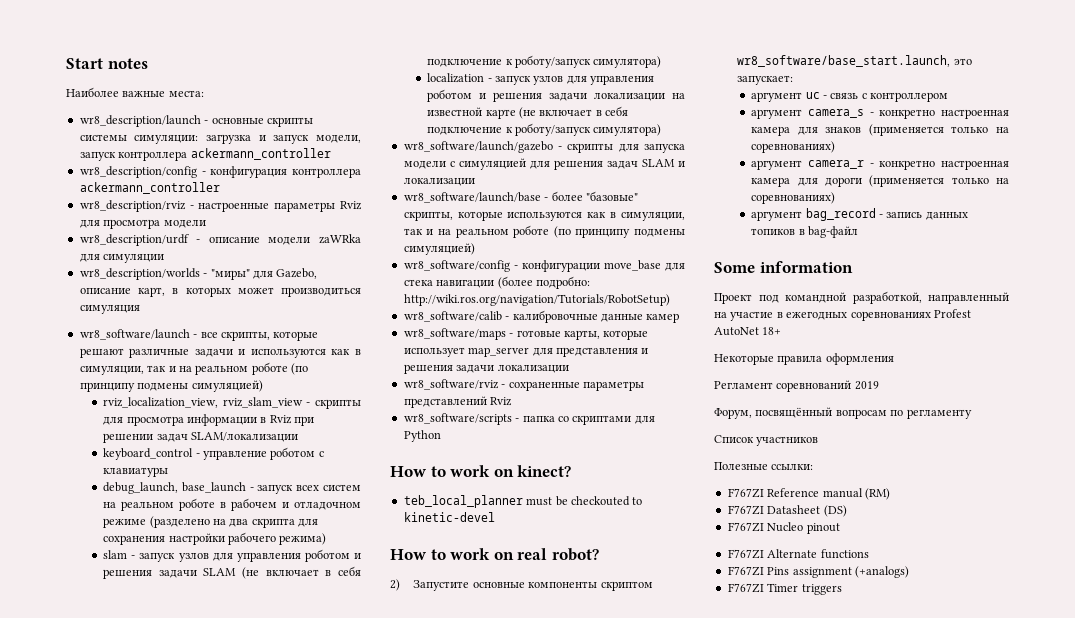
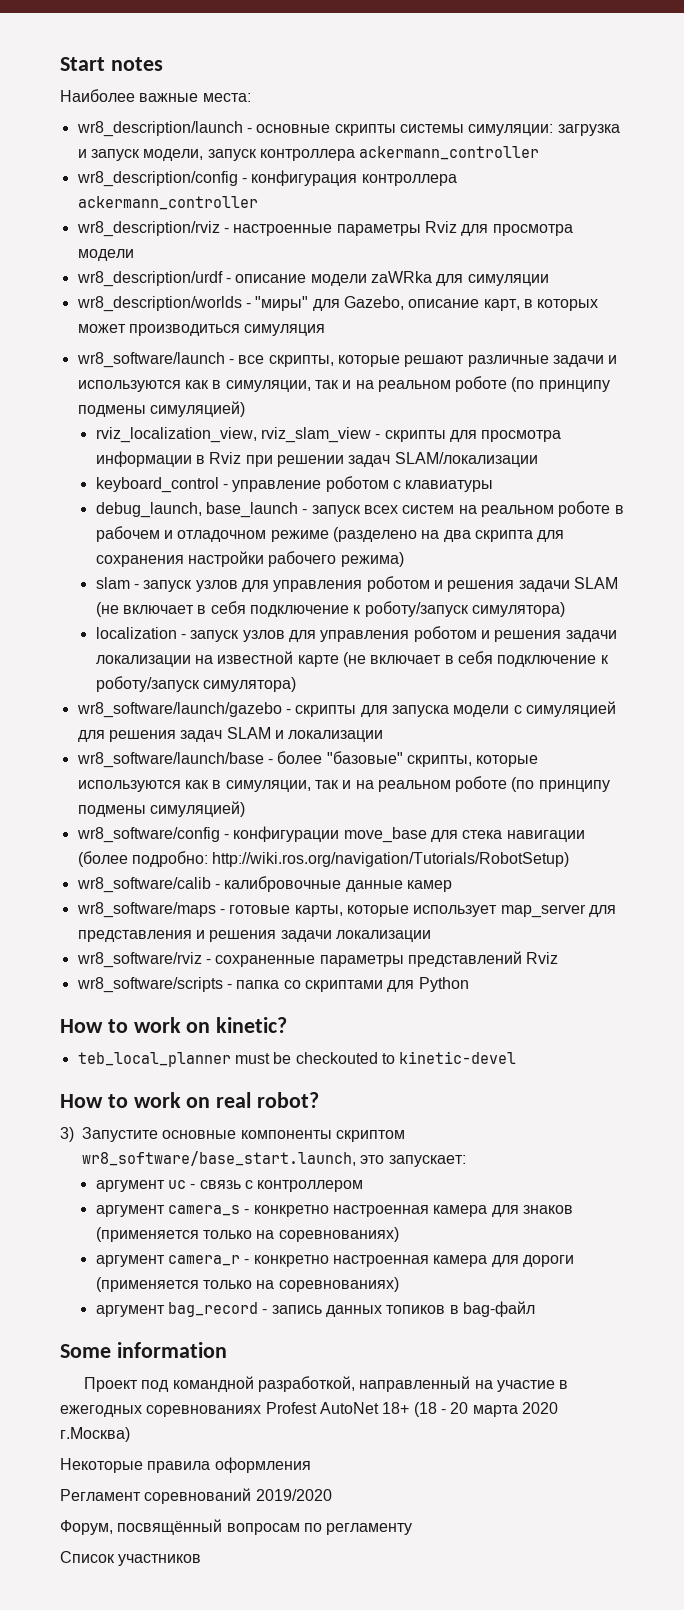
[517,465,572,477] kinect? -> [216,1017,288,1033] kinetic?
[390,579,400,591] 2) -> [60,1127,74,1142] 3)
(782, 331) none -> [413,1402,558,1417] [60,1427,130,1442] (18 - 20 марта 2020 г.Москва)
[854,381,879,390] 2019 -> [255,1489,332,1501] 2019/2020
[714,462,814,470] [727,488,890,500] [727,505,847,517] [727,522,840,534] [727,549,869,559] [727,566,909,578] [727,583,842,595] // Полезные ссылки: // F767ZI Reference manual (RM) // F767ZI Datasheet (DS) // F767ZI Nucleo pinout // F767ZI Alternate functions // F767ZI Pins assignment (+analogs) // F767ZI Timer triggers -> (202, 1560) none

